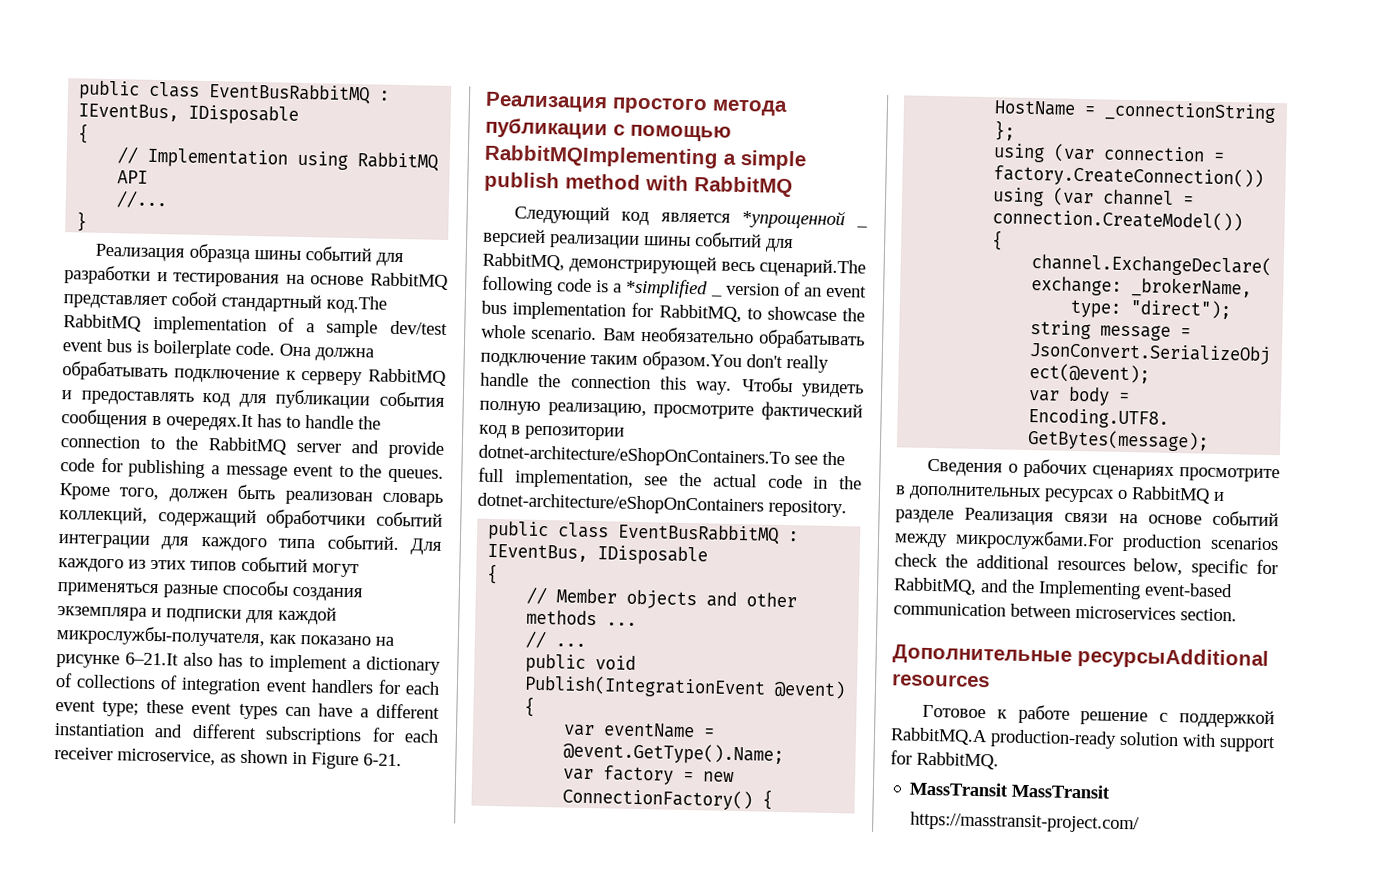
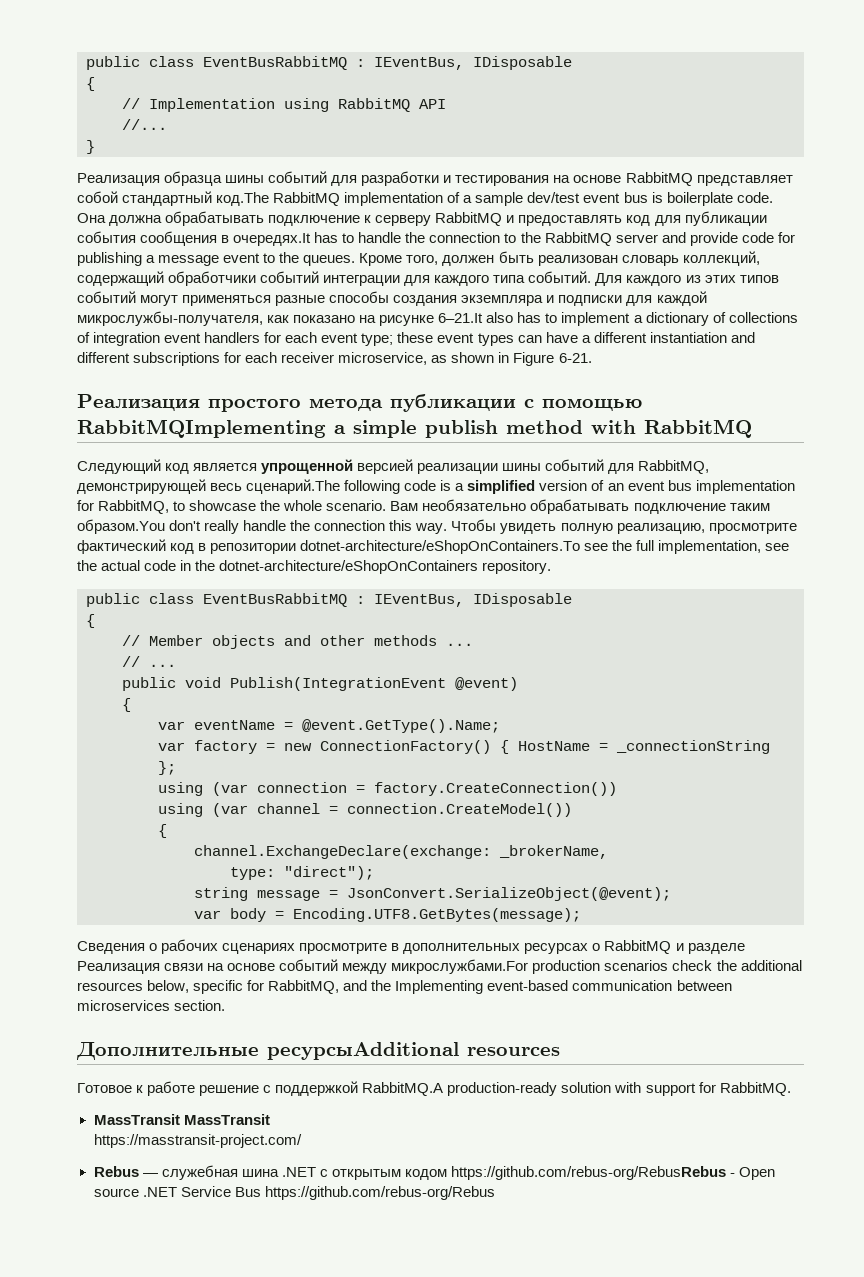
[742,209,868,230] *упрощенной _ -> [261,459,354,474] упрощенной
[625,278,723,299] *simplified _ -> [467,480,536,494] simplified
(1140, 822) none -> [93,1165,775,1180] [93,1186,495,1200] // Rebus — служебная шина .NET с открытым кодом https://github.com/rebus-org/RebusRebus - Open source .NET Service Bus https://github.com/rebus-org/Rebus

